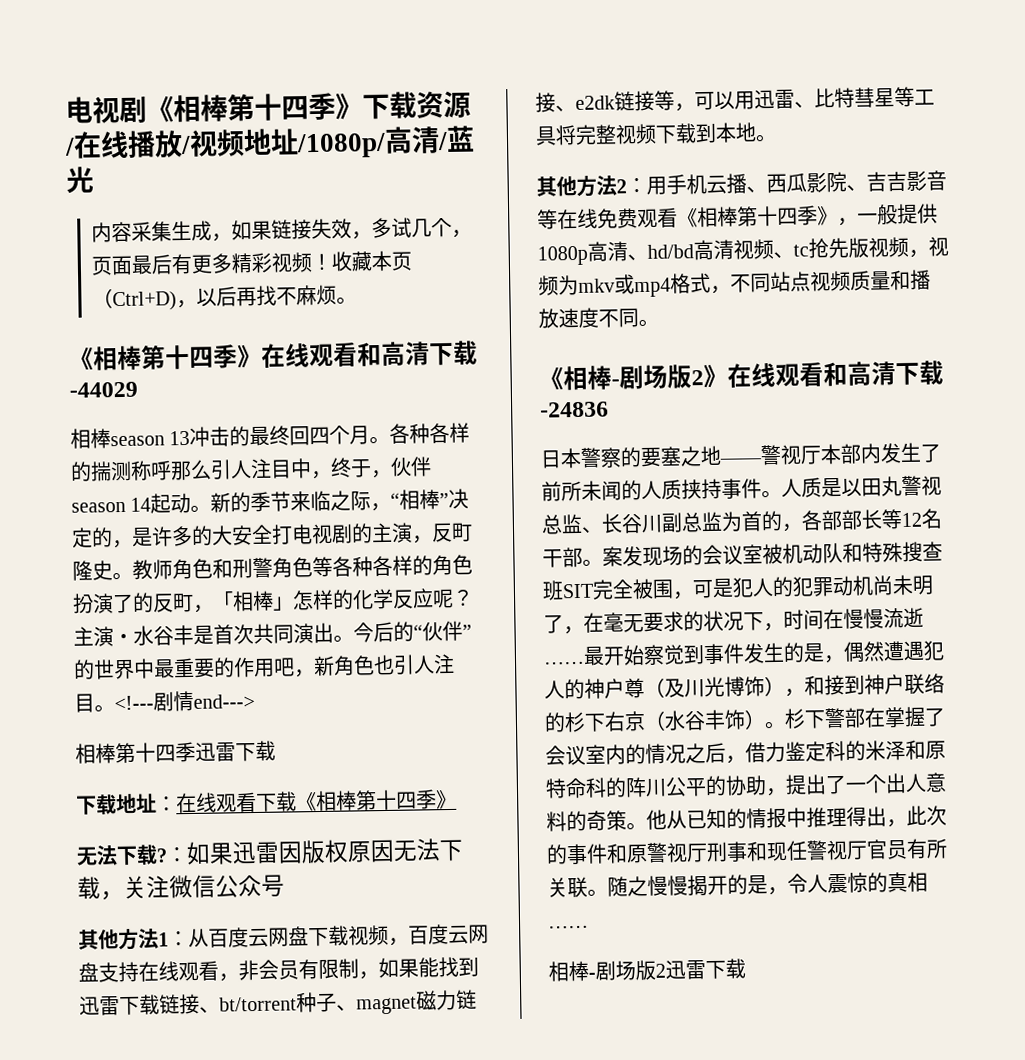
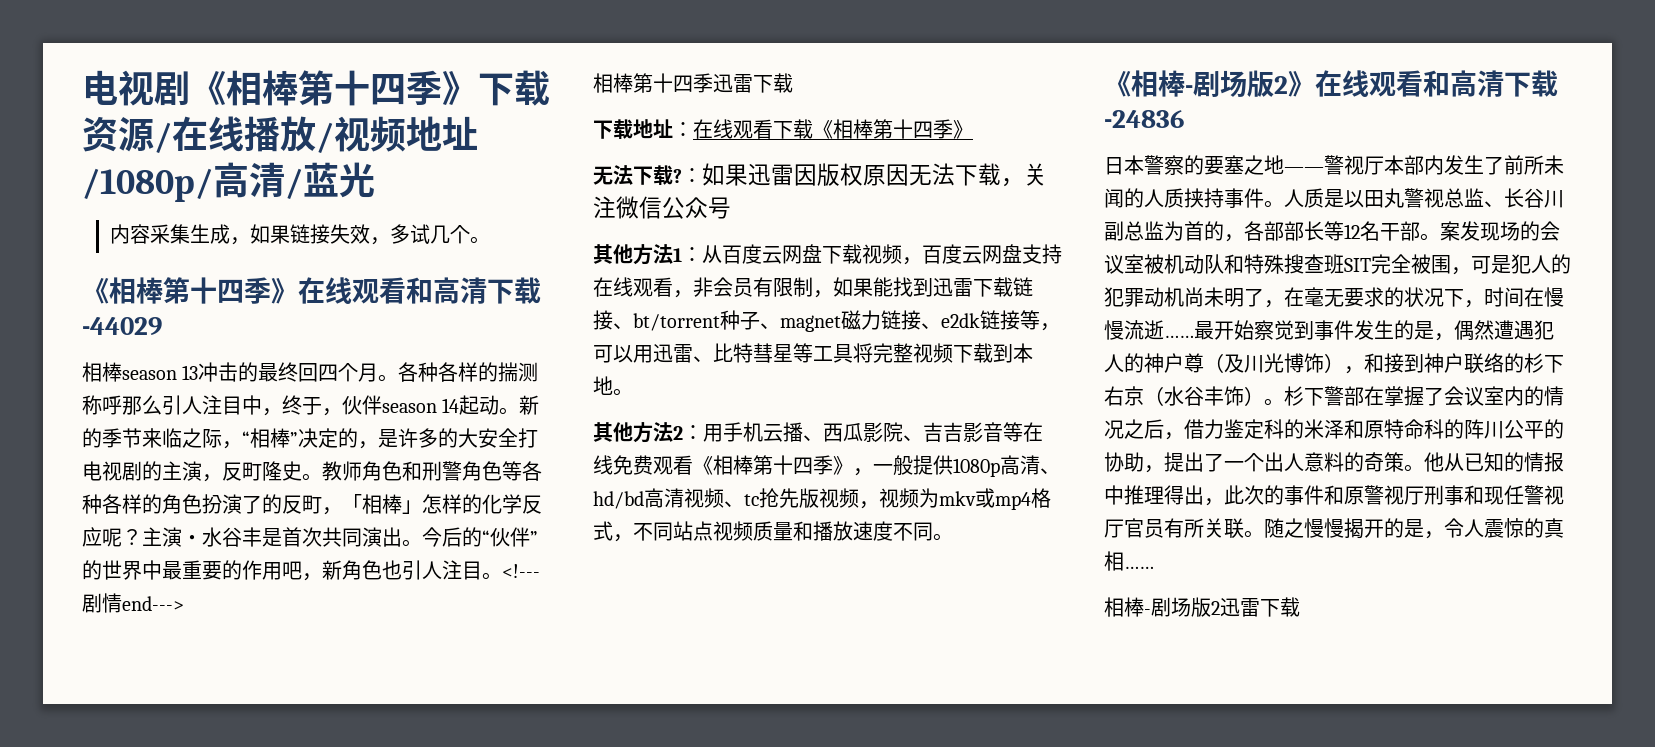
[451,229,473,238] [91,250,414,276] [92,284,338,312] ，页面最后有更多精彩视频！收藏本页（Ctrl+D)，以后再找不麻烦 -> (470, 234) none

